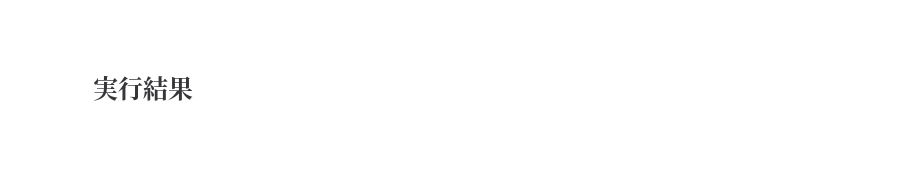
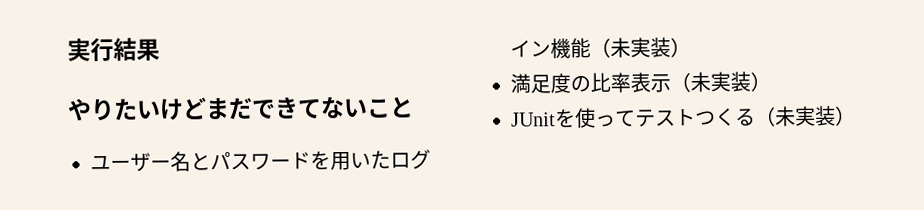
(193, 88) none -> [67,96,414,122] [90,149,431,172] [510,37,691,59] [510,71,771,94] [511,105,856,129] // やりたいけどまだできてないこと // ユーザー名とパスワードを用いたログイン機能（未実装） // 満足度の比率表示（未実装） // JUnitを使ってテストつくる（未実装）

